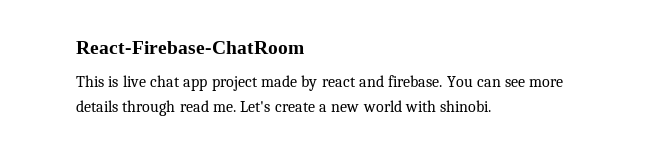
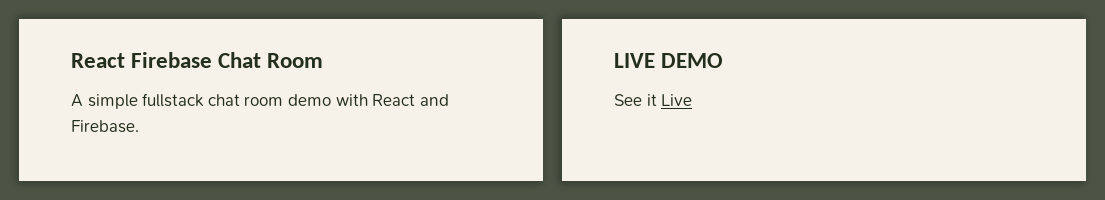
[76,41,304,54] [76,75,564,91] [76,100,492,116] React-Firebase-ChatRoom // This is live chat app project made by react and firebase. You can see more details through read me. Let's create a new world with shinobi. -> [71,52,324,68] [71,93,449,109] [71,120,139,133] [614,53,724,68] [614,94,693,106] React Firebase Chat Room // A simple fullstack chat room demo with React and Firebase. // LIVE DEMO // See it Live

